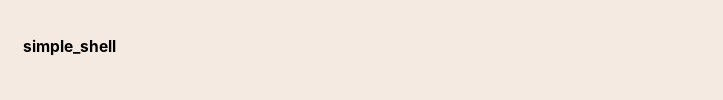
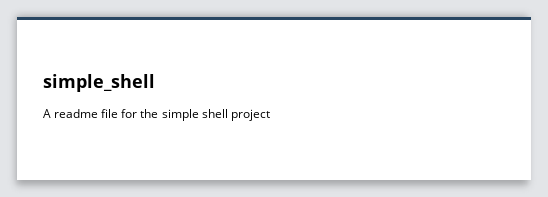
(116, 47) none -> [43,109,270,121] // A readme file for the simple shell project

